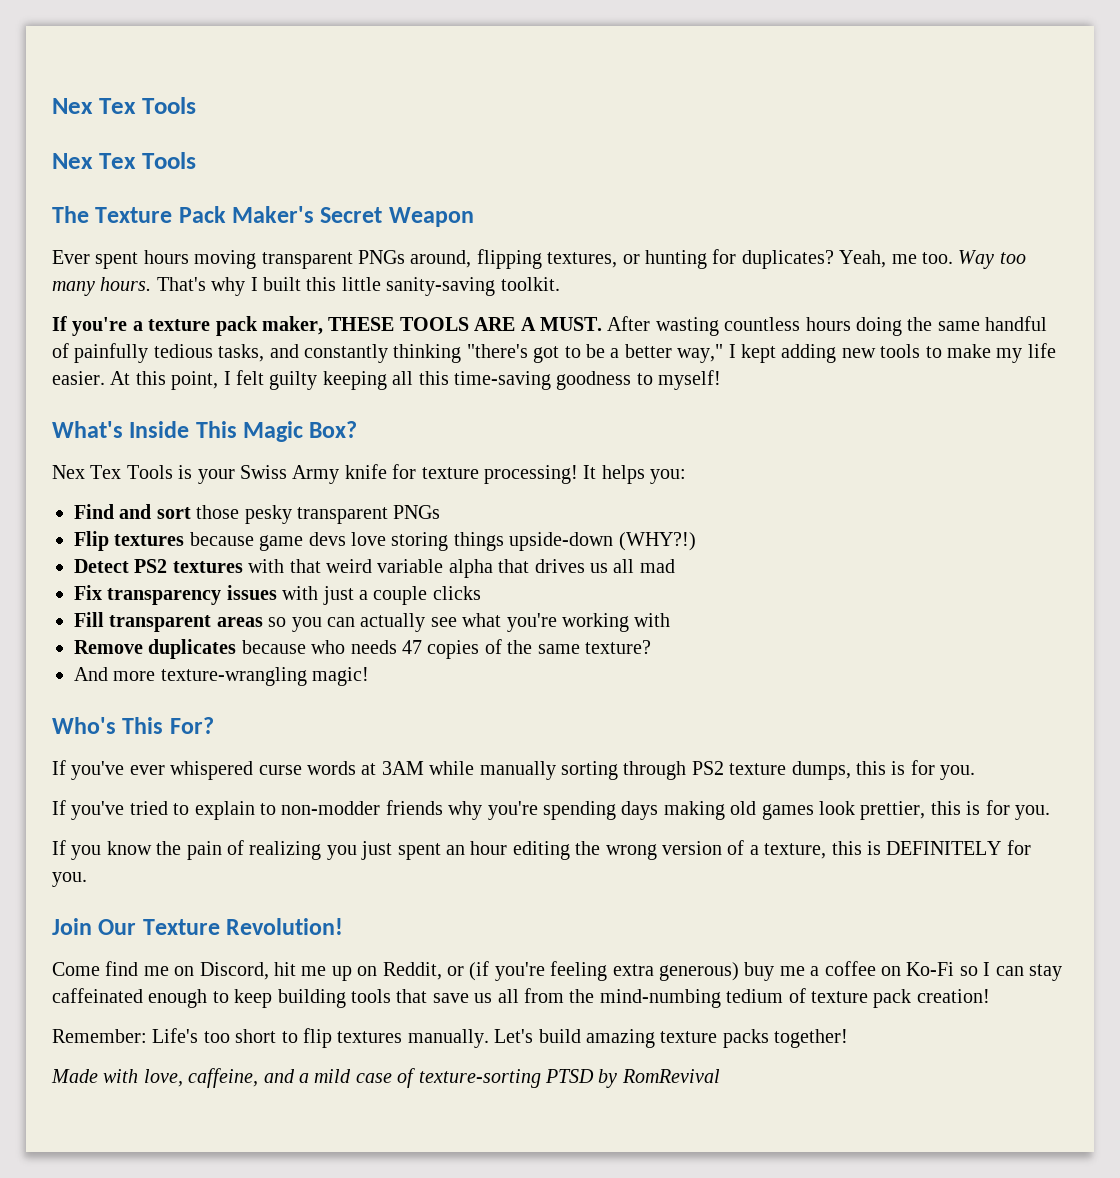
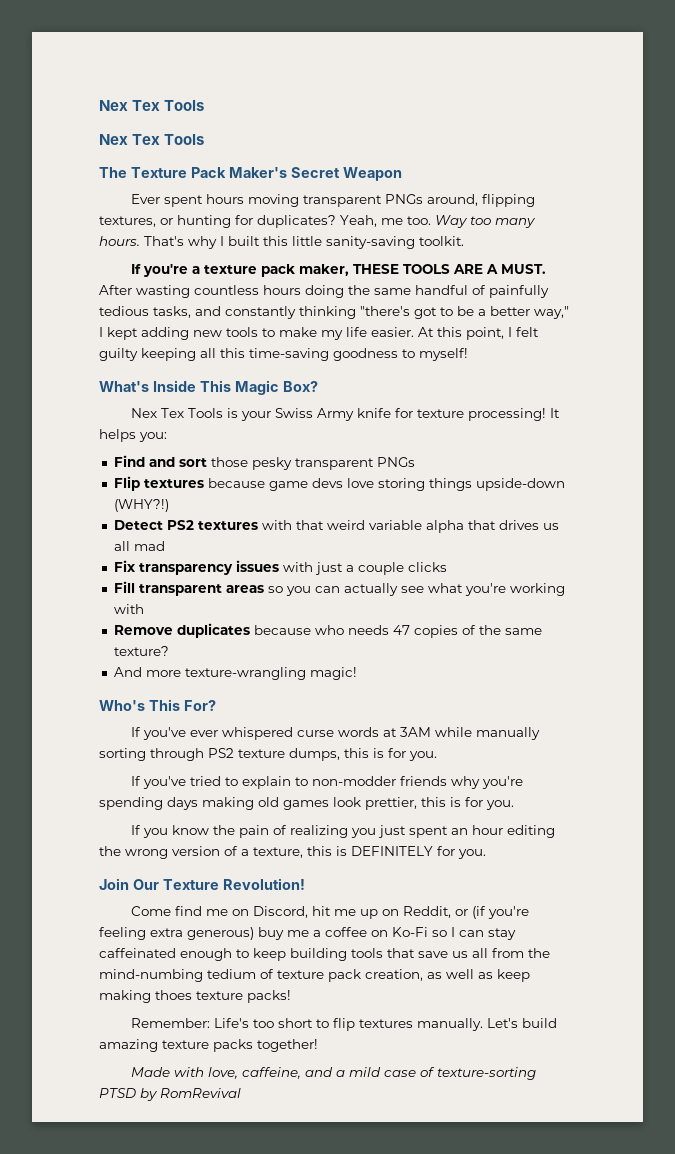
[916,989,990,1003] creation! -> [365,969,530,982] [99,990,291,1003] creation, as well as keep making thoes texture packs!

